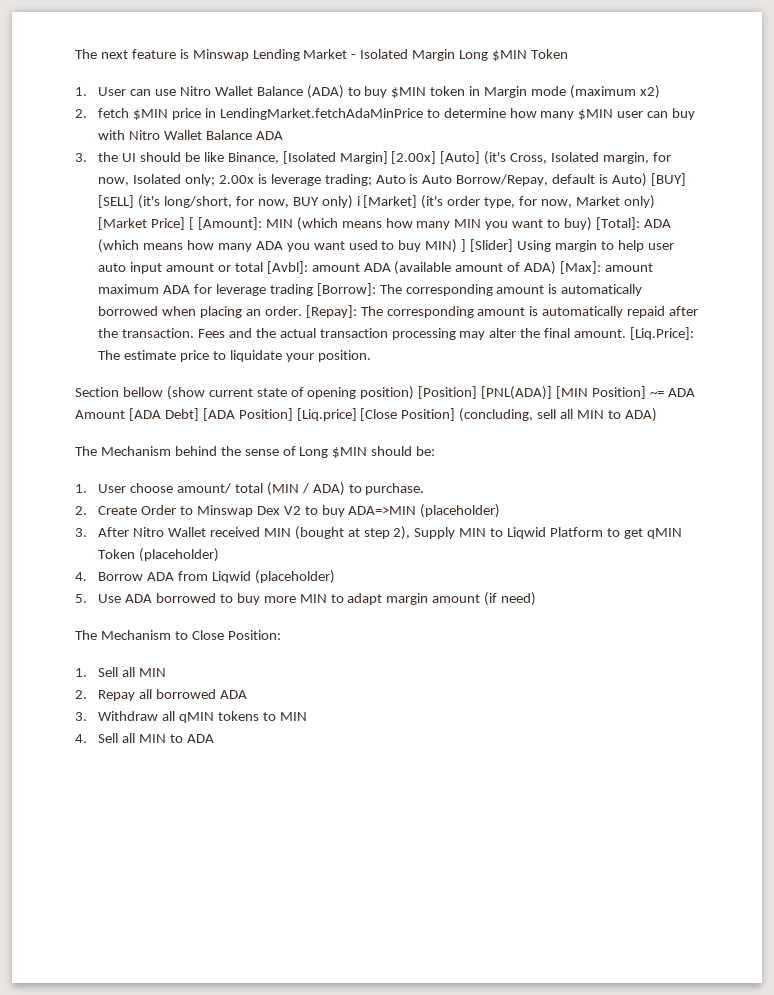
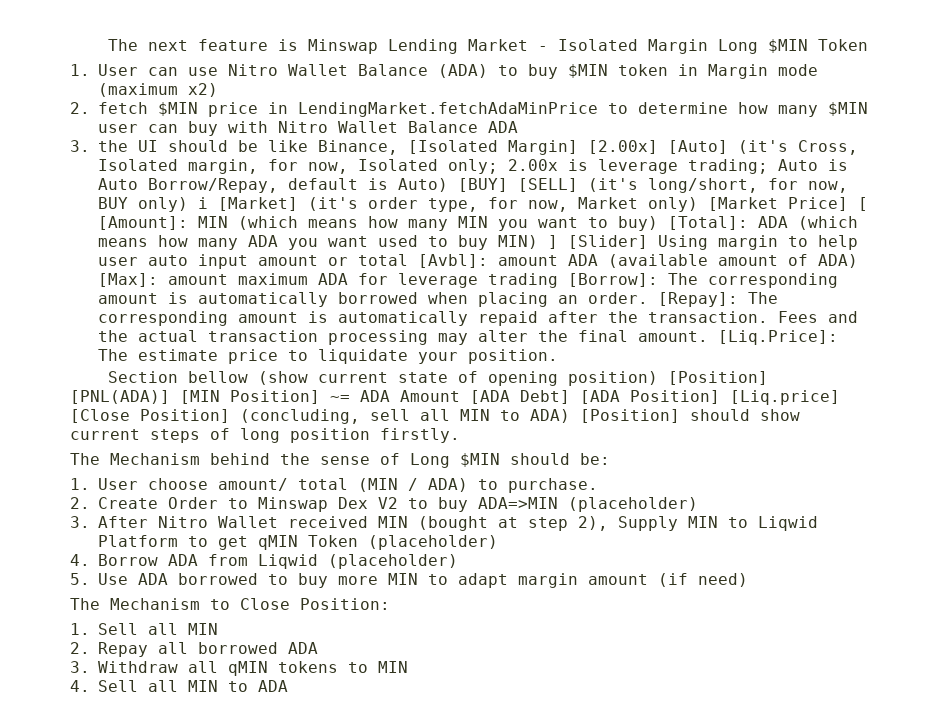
(657, 415) none -> [580,409,800,423] [70,428,460,443] [Position] should show current steps of long position firstly.

